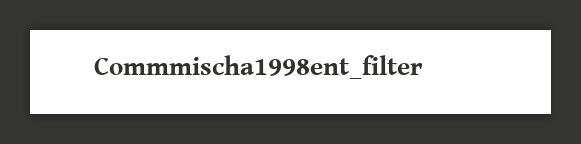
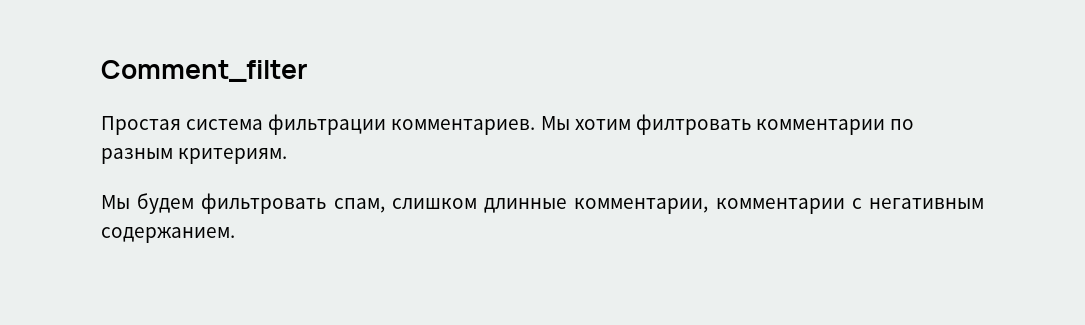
[94,55,423,79] Commmischa1998ent_filter -> [101,60,308,82] [101,114,915,135] [101,148,288,164] [101,193,984,214] [101,227,235,243] Comment_filter // Простая система фильтрации комментариев. Мы хотим филтровать комментарии по разным критериям. // Мы будем фильтровать спам, слишком длинные комментарии, комментарии с негативным содержанием.

